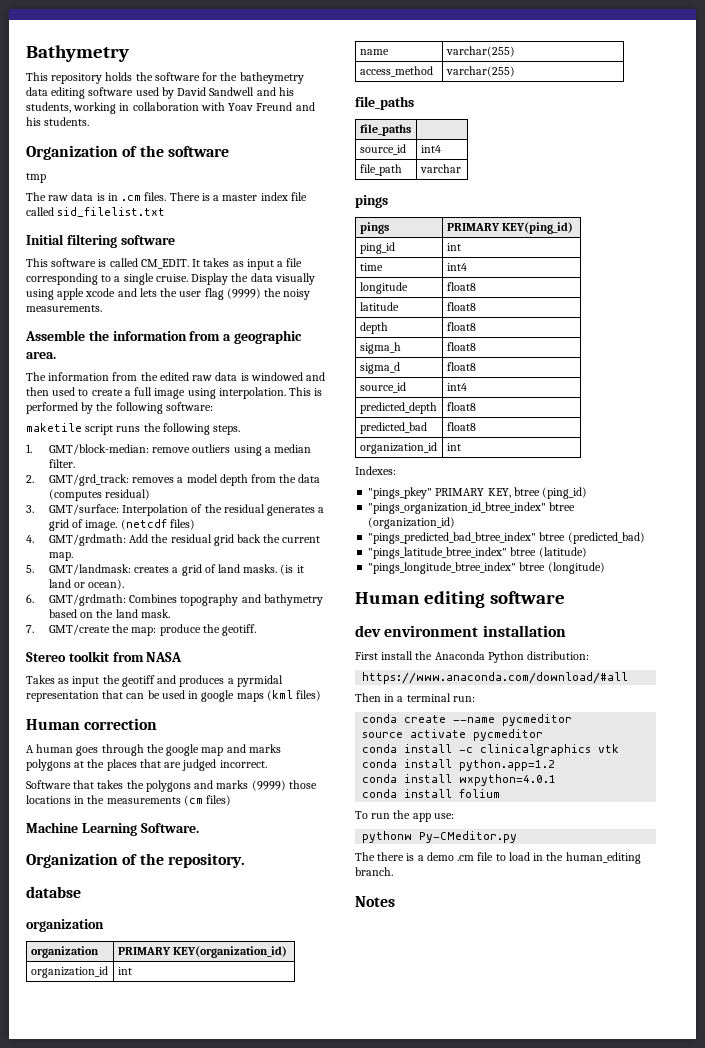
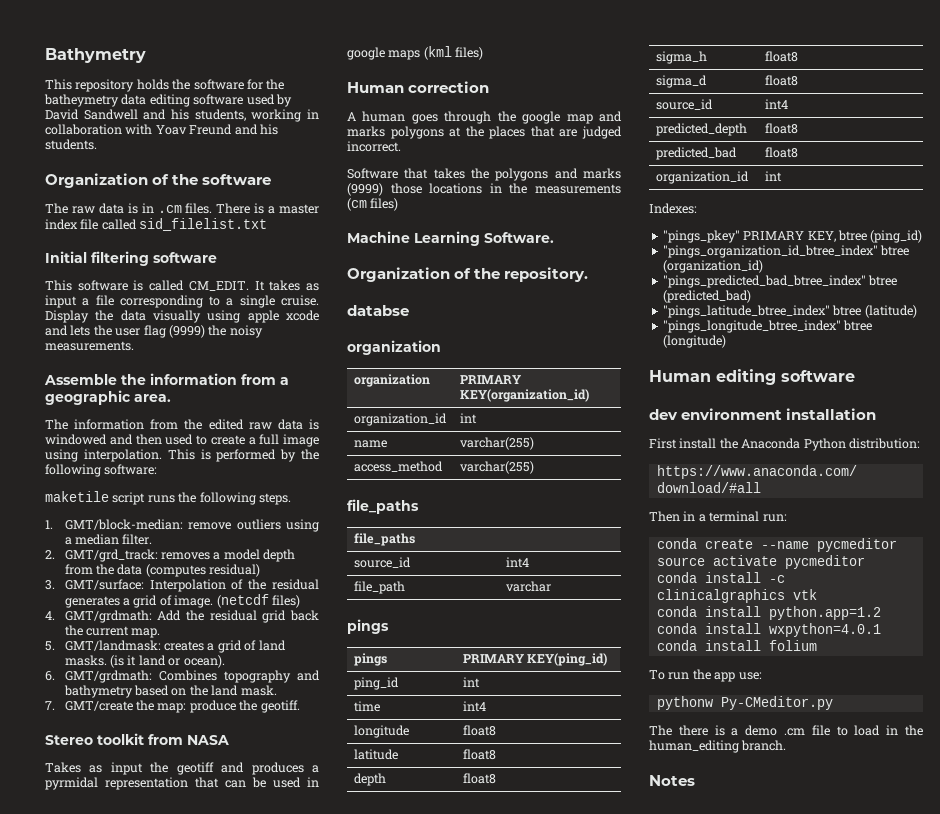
[26,173,46,183] // tmp -> (272, 179) none

